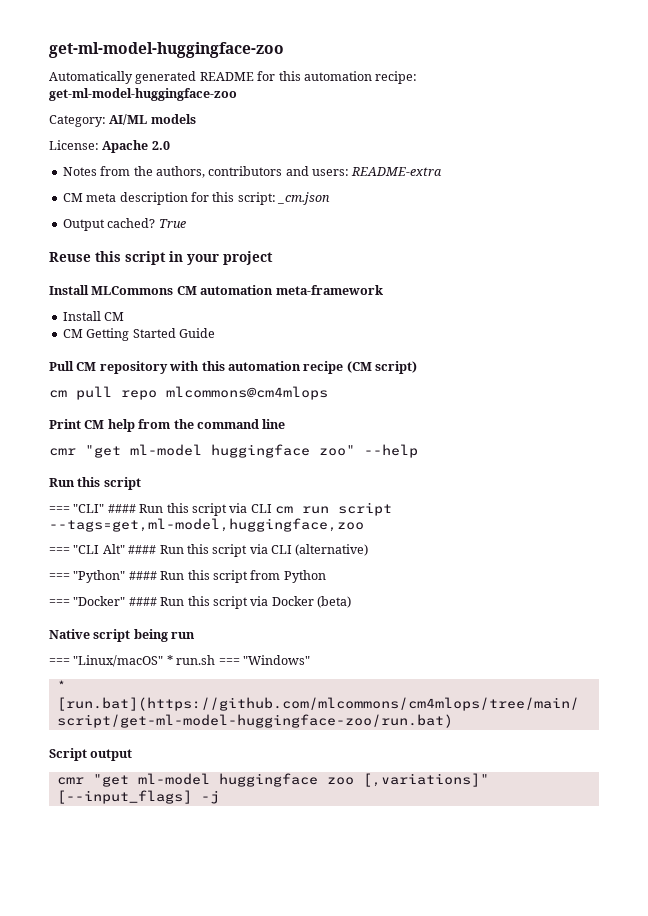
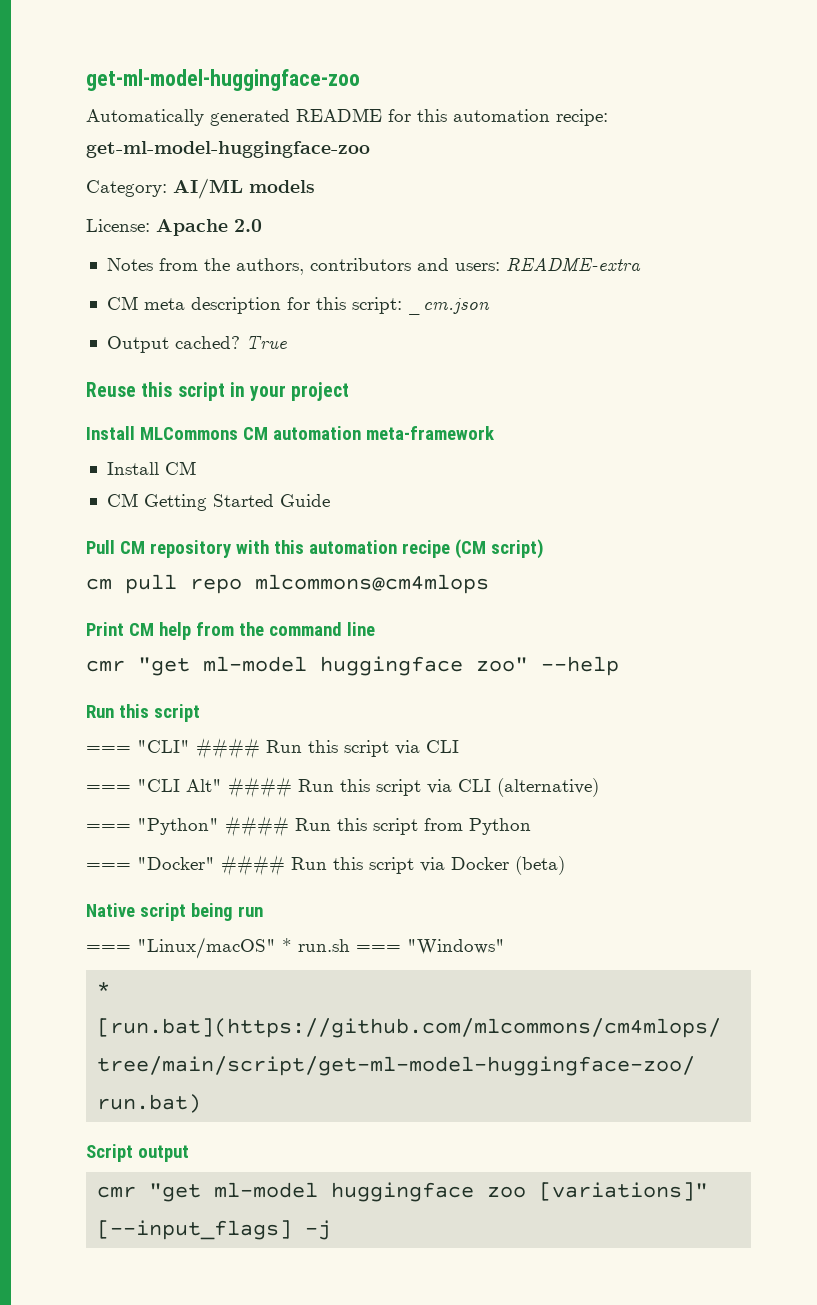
[275,502,392,516] [49,518,364,532] cm run script --tags=get,ml-model,huggingface,zoo -> (459, 746) none
[362,773,489,787] [,variations]" -> [539,1182,709,1201] [variations]"

